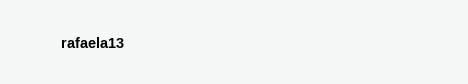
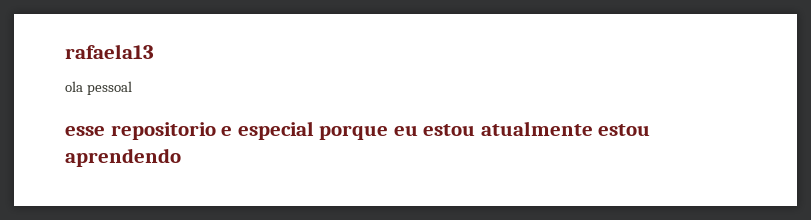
(124, 42) none -> [65,81,132,95] [65,121,651,140] [65,148,181,167] // ola pessoal // esse repositorio e especial porque eu estou atualmente estou aprendendo

